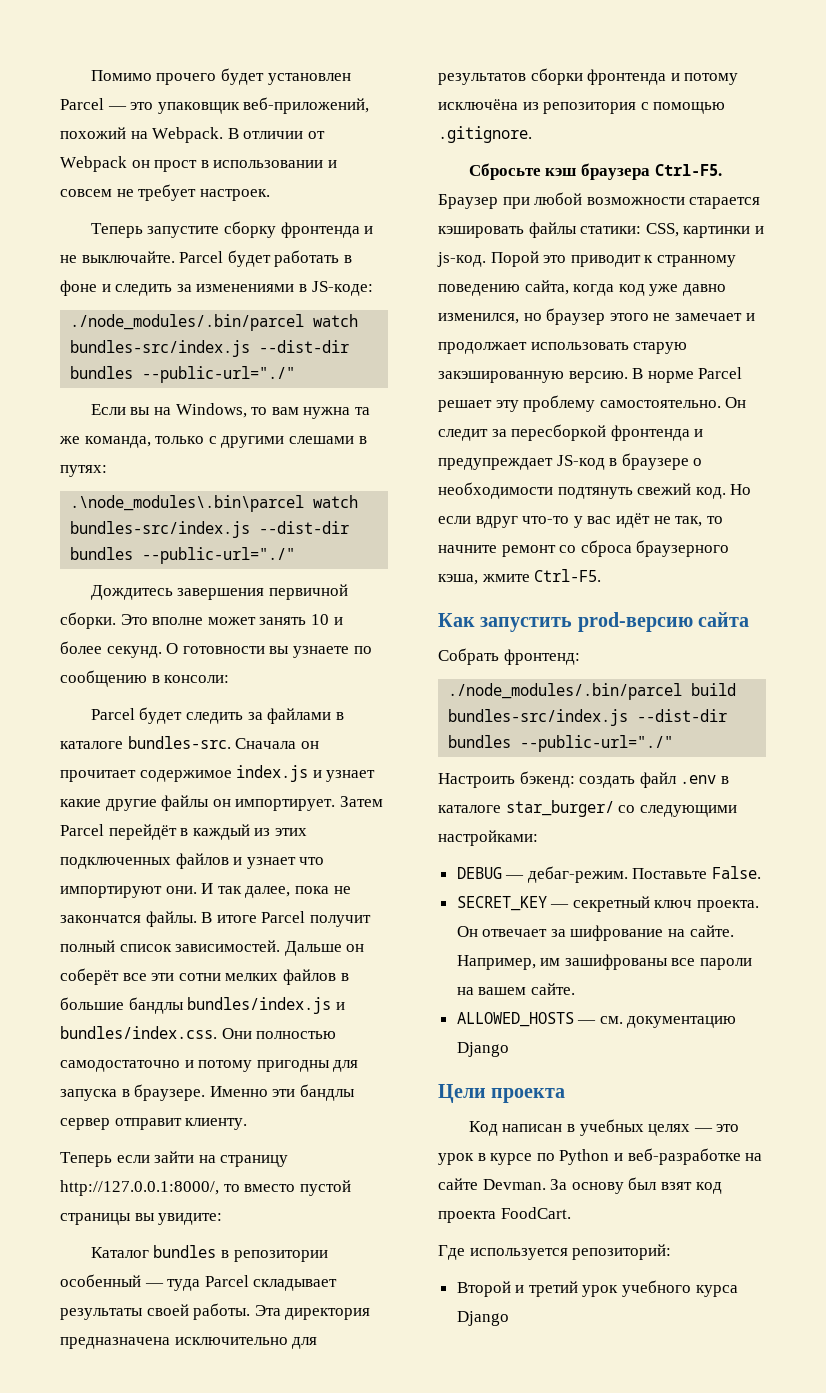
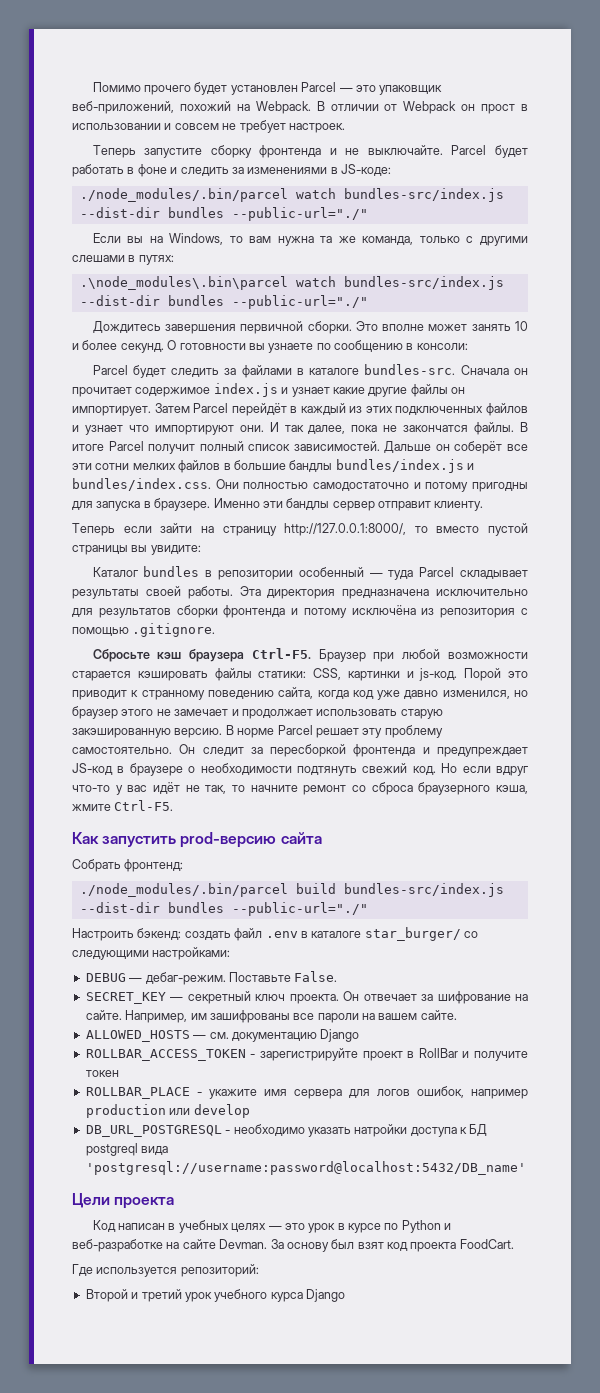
(509, 1049) none -> [85,1048,528,1061] [85,1070,119,1077] [85,1086,528,1099] [85,1104,250,1118] [85,1124,488,1137] [85,1143,169,1156] [85,1161,526,1175] // ROLLBAR_ACCESS_TOKEN - зарегистрируйте проект в RollBar и получите токен // ROLLBAR_PLACE - укажите имя сервера для логов ошибок, например production или develop // DB_URL_POSTGRESQL - необходимо указать натройки доступа к БД postgreql вида 'postgresql://username:password@localhost:5432/DB_name'

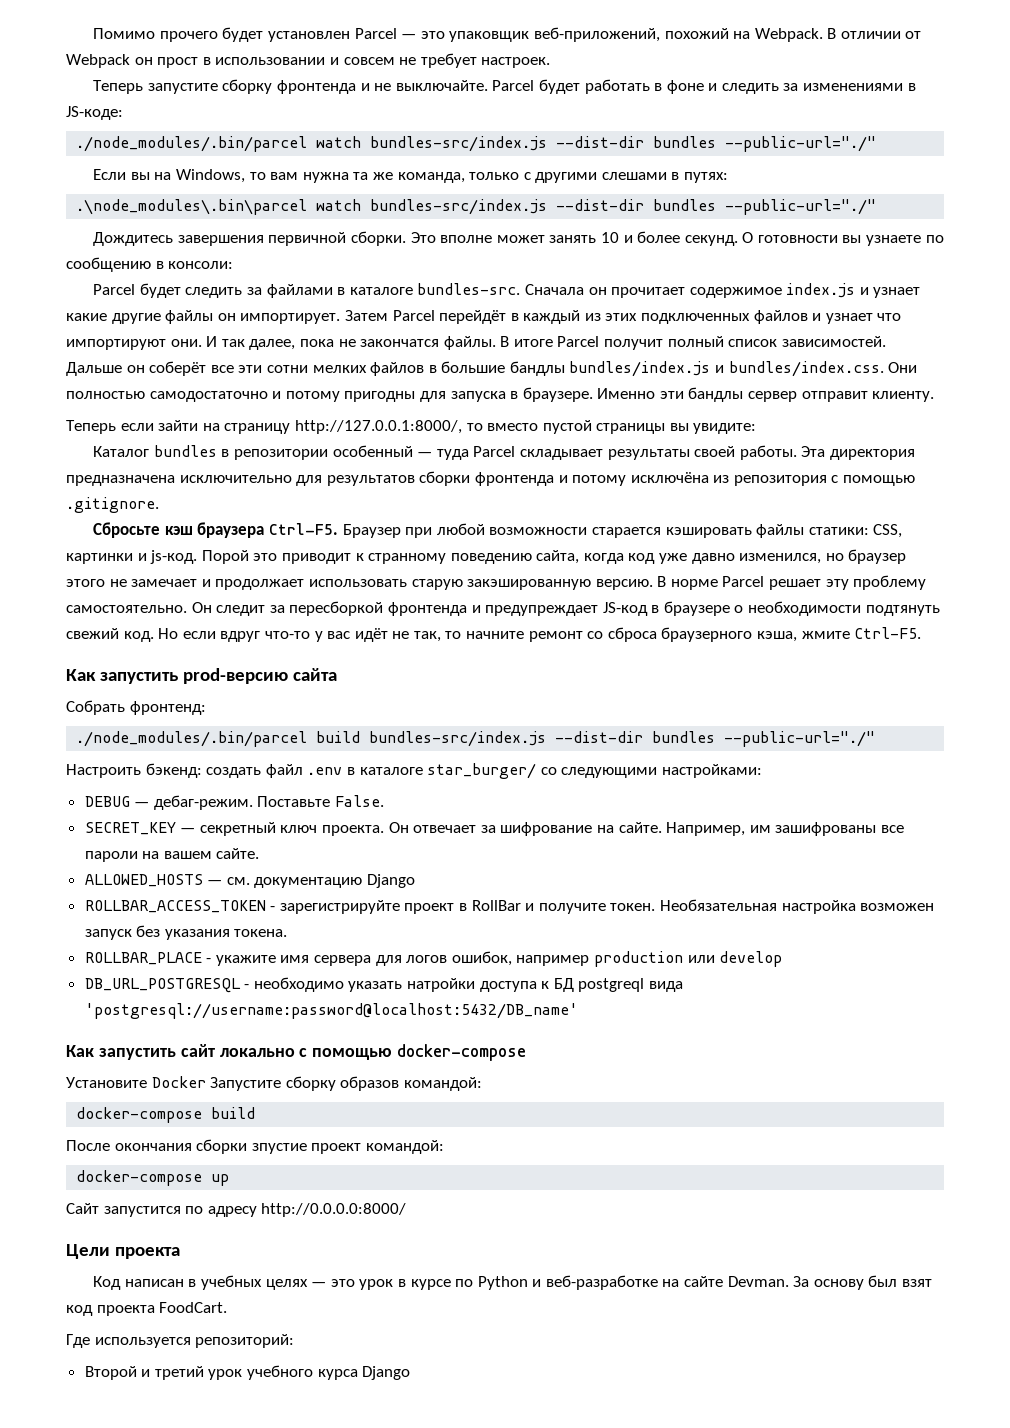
[85,1070,119,1077] токен -> [610,899,935,914] [84,925,288,940] токен. Необязательная настройка возможен запуск без указания токена.
(526, 1168) none -> [66,1044,527,1061] [66,1076,482,1091] [76,1107,256,1123] [66,1139,444,1154] [76,1170,230,1186] [66,1203,407,1217] // Как запустить сайт локально с помощью docker-compose // Установите Docker Запустите сборку образов командой: // docker-compose build // После окончания сборки зпустие проект командой: // docker-compose up // Сайт запустится по адресу http://0.0.0.0:8000/

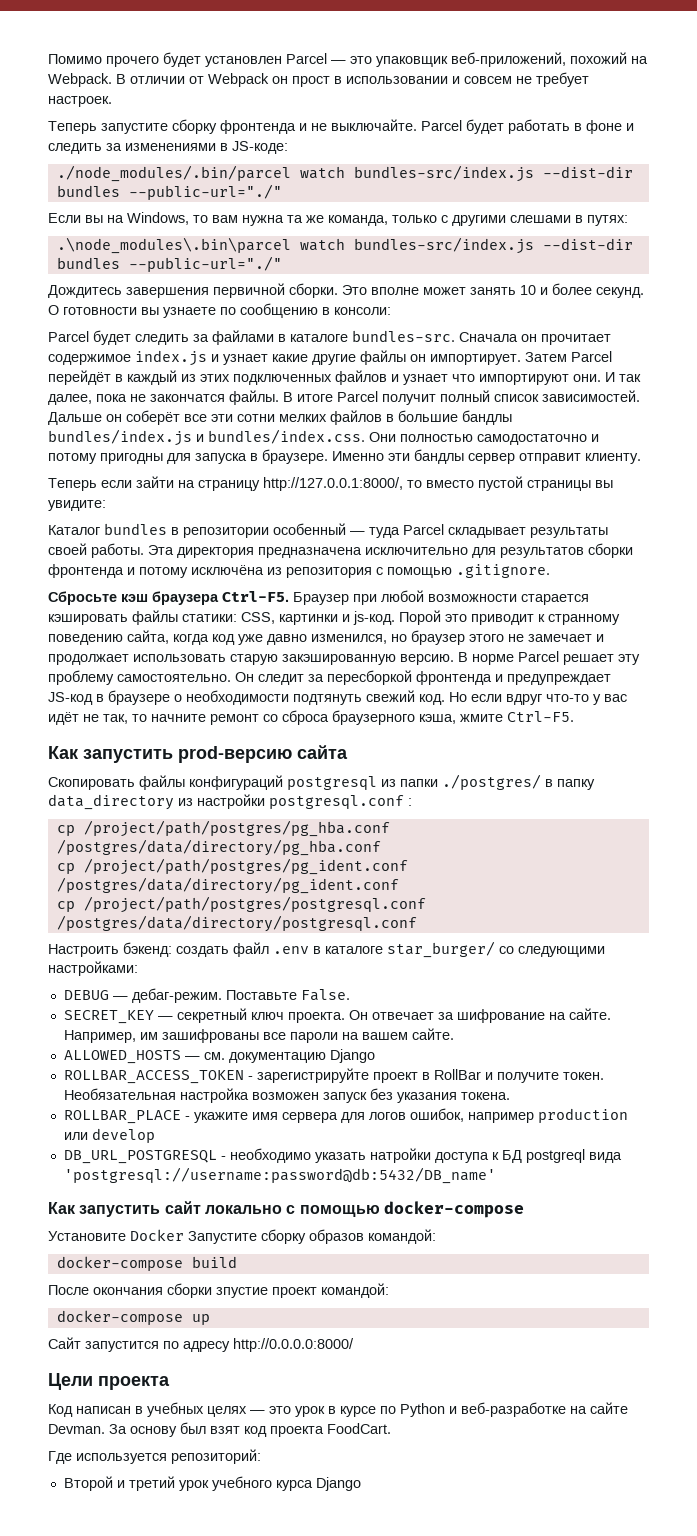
[66,700,206,715] [76,731,876,747] Собрать фронтенд: // ./node_modules/.bin/parcel build bundles-src/index.js --dist-dir bundles --public-url="./" -> [48,774,595,790] [48,794,412,810] [56,820,390,837] [56,839,381,856] [56,858,408,875] [56,877,399,894] [56,896,426,913] [56,915,417,932] Скопировать файлы конфигураций postgresql из папки ./postgres/ в папку data_directory из настройки postgresql.conf : // cp /project/path/postgres/pg_hba.conf /postgres/data/directory/pg_hba.conf // cp /project/path/postgres/pg_ident.conf /postgres/data/directory/pg_ident.conf // cp /project/path/postgres/postgresql.conf /postgres/data/directory/postgresql.conf
[84,1003,578,1019] 'postgresql://username:password@localhost:5432/DB_name' -> [63,1167,496,1184] 'postgresql://username:password@db:5432/DB_name'

